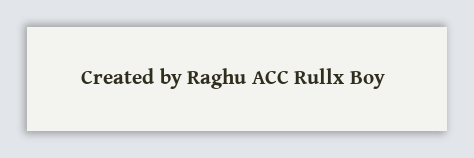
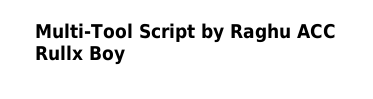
[81,68,154,84] Created -> [35,23,195,42] Multi-Tool Script

